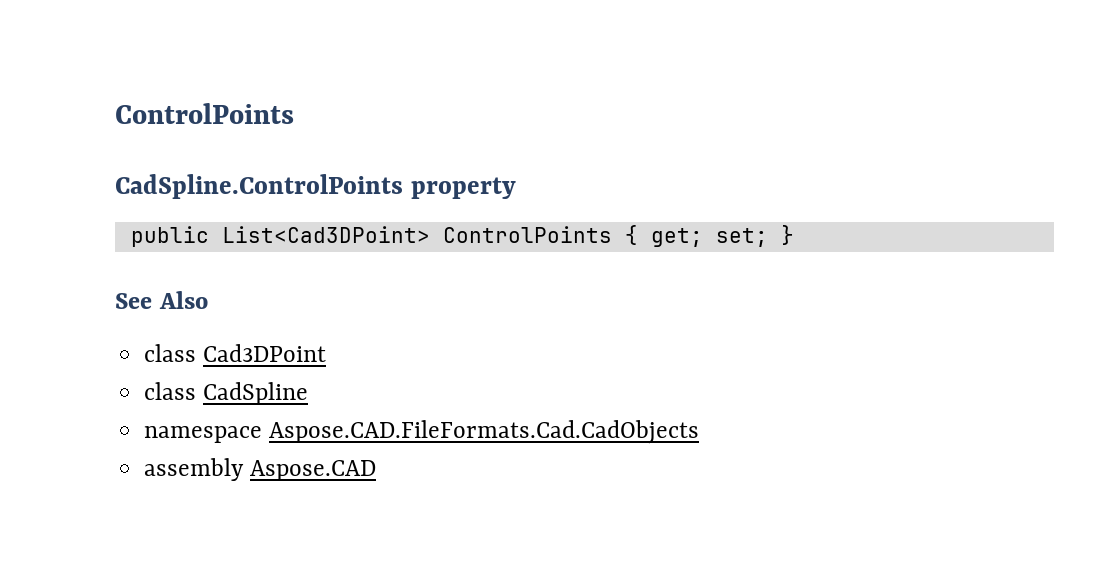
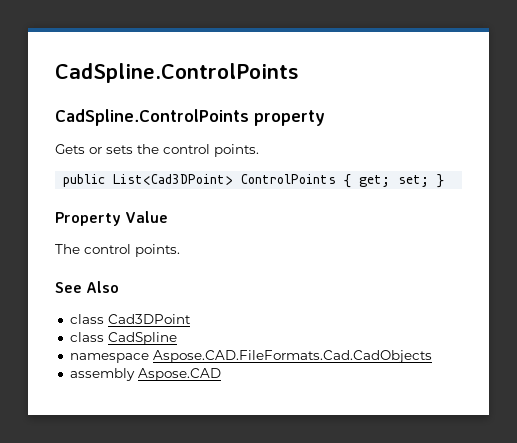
[115,103,294,124] ControlPoints -> [55,63,299,83] CadSpline.ControlPoints
(516, 188) none -> [55,144,259,157] // Gets or sets the control points.
(794, 235) none -> [55,211,169,226] [55,244,180,257] // Property Value // The control points.

